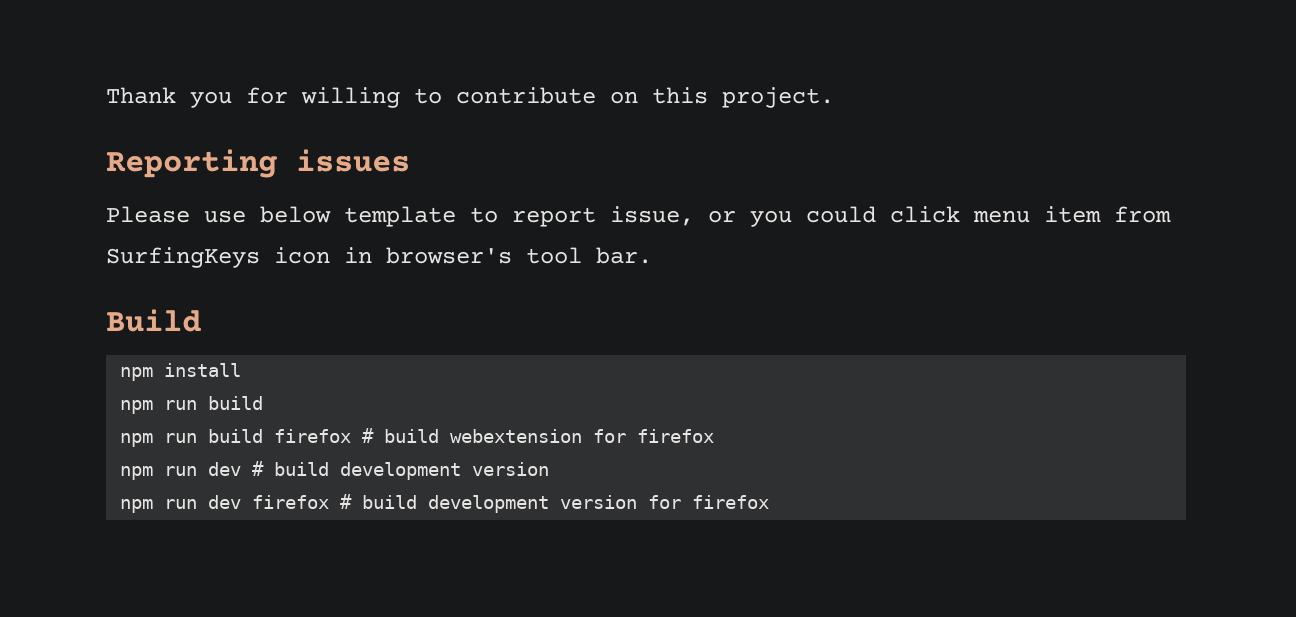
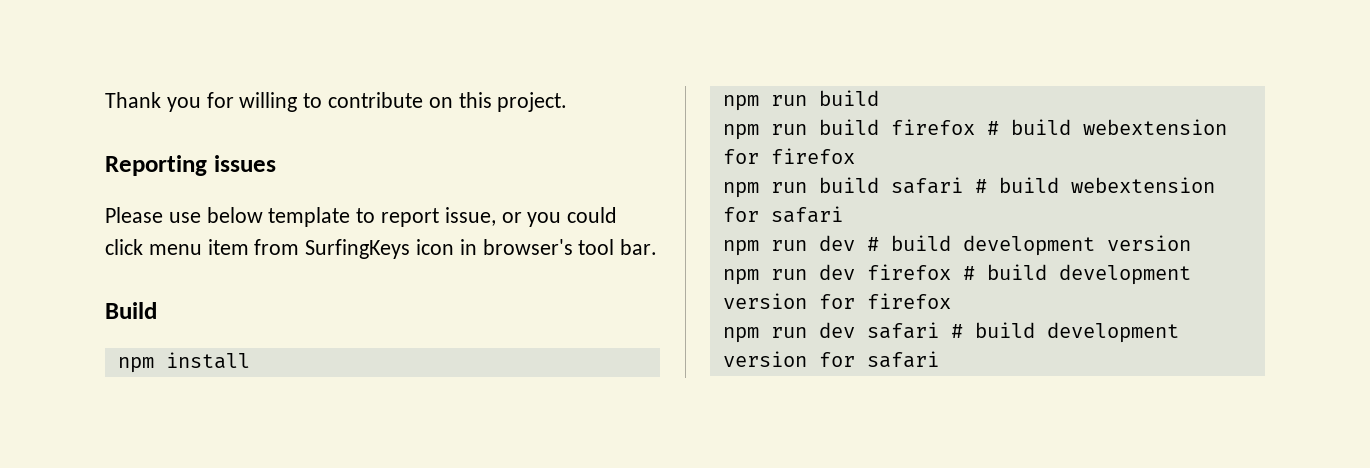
(715, 436) none -> [722,177,1215,198] [722,206,843,223] // npm run build safari # build webextension for safari
(770, 502) none -> [722,322,1179,343] [722,351,939,368] // npm run dev safari # build development version for safari

